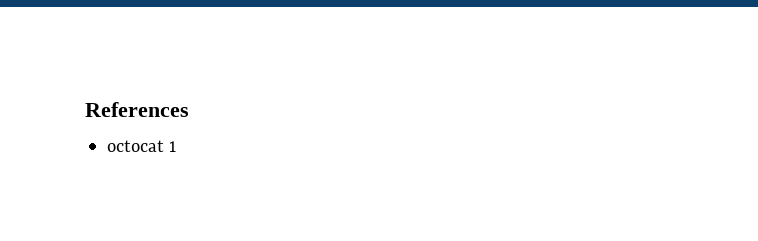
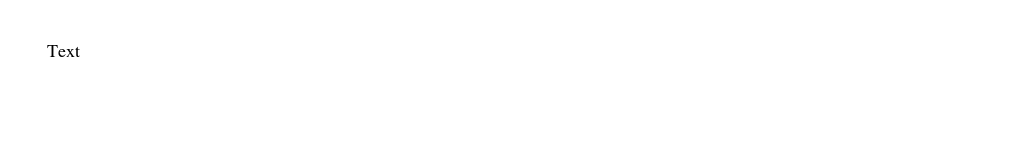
[85,102,189,117] [107,140,177,152] References // octocat 1 -> [47,45,81,57] Text

